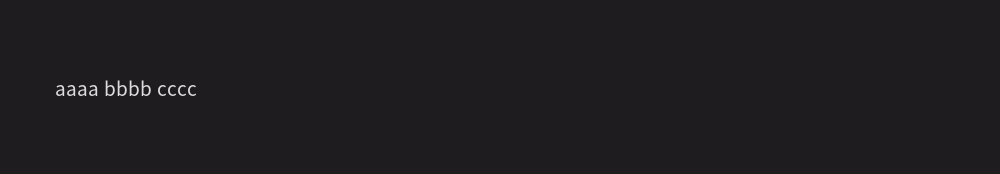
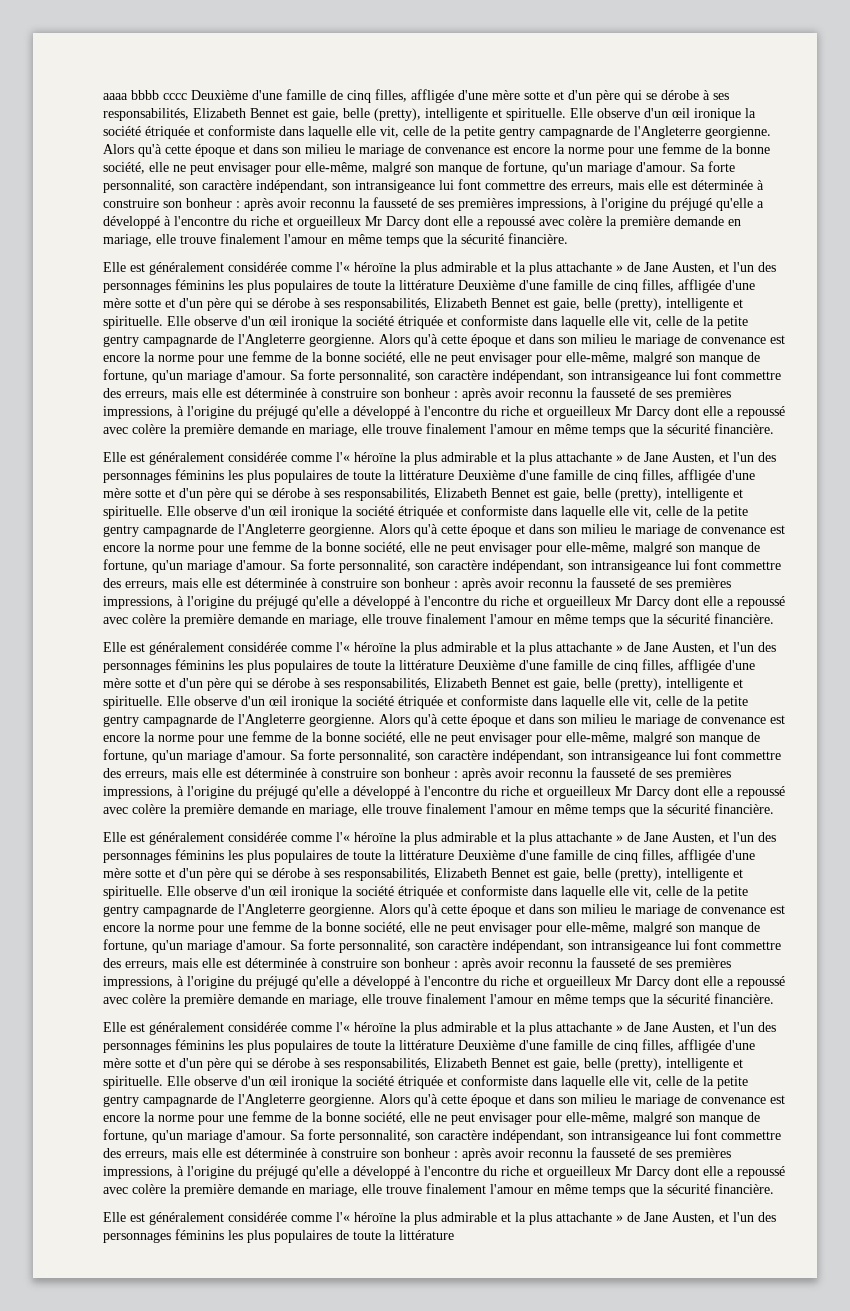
(198, 90) none -> [191,89,729,103] [103,108,756,121] [103,125,771,139] [103,143,770,157] [103,161,735,175] [103,179,764,193] [103,197,764,211] [103,216,741,229] [103,233,568,247] [103,262,776,275] [103,279,755,293] [103,298,743,311] [103,315,748,329] [103,334,785,347] [103,351,760,365] [103,369,781,383] [103,387,731,401] [103,406,785,419] [103,423,774,437] [103,452,776,465] [103,469,755,483] [103,488,743,501] [103,505,748,519] [103,524,785,537] [103,541,760,555] [103,559,781,573] [103,577,731,591] [103,596,785,609] [103,613,774,627] [103,642,776,655] [103,659,755,673] [103,678,743,691] [103,695,748,709] [103,714,785,727] [103,731,760,745] [103,749,781,763] [103,767,731,781] [103,786,785,799] [103,803,774,817] [103,832,776,845] [103,849,755,863] [103,868,743,881] [103,885,748,899] [103,904,785,917] [103,921,760,935] [103,939,781,953] [103,957,731,971] [103,976,785,989] [103,993,774,1007] [103,1022,776,1035] [103,1039,755,1053] [103,1058,743,1071] [103,1075,748,1089] [103,1094,785,1107] [103,1111,760,1125] [103,1129,781,1143] [103,1147,731,1161] [103,1166,785,1179] [103,1183,774,1197] [103,1212,776,1225] [103,1229,454,1243] Deuxième d'une famille de cinq filles, affligée d'une mère sotte et d'un père qui se dérobe à ses responsabilités, Elizabeth Bennet est gaie, belle (pretty), intelligente et spirituelle. Elle observe d'un œil ironique la société étriquée et conformiste dans laquelle elle vit, celle de la petite gentry campagnarde de l'Angleterre georgienne. Alors qu'à cette époque et dans son milieu le mariage de convenance est encore la norme pour une femme de la bonne société, elle ne peut envisager pour elle-même, malgré son manque de fortune, qu'un mariage d'amour. Sa forte personnalité, son caractère indépendant, son intransigeance lui font commettre des erreurs, mais elle est déterminée à construire son bonheur : après avoir reconnu la fausseté de ses premières impressions, à l'origine du préjugé qu'elle a développé à l'encontre du riche et orgueilleux Mr Darcy dont elle a repoussé avec colère la première demande en mariage, elle trouve finalement l'amour en même temps que la sécurité financière. // Elle est généralement considérée comme l'« héroïne la plus admirable et la plus attachante » de Jane Austen, et l'un des personnages féminins les plus populaires de toute la littérature Deuxième d'une famille de cinq filles, affligée d'une mère sotte et d'un père qui se dérobe à ses responsabilités, Elizabeth Bennet est gaie, belle (pretty), intelligente et spirituelle. Elle observe d'un œil ironique la société étriquée et conformiste dans laquelle elle vit, celle de la petite gentry campagnarde de l'Angleterre georgienne. Alors qu'à cette époque et dans son milieu le mariage de convenance est encore la norme pour une femme de la bonne société, elle ne peut envisager pour elle-même, malgré son manque de fortune, qu'un mariage d'amour. Sa forte personnalité, son caractère indépendant, son intransigeance lui font commettre des erreurs, mais elle est déterminée à construire son bonheur : après avoir reconnu la fausseté de ses premières impressions, à l'origine du préjugé qu'elle a développé à l'encontre du riche et orgueilleux Mr Darcy dont elle a repoussé avec colère la première demande en mariage, elle trouve finalement l'amour en même temps que la sécurité financière. // Elle est généralement considérée comme l'« héroïne la plus admirable et la plus attachante » de Jane Austen, et l'un des personnages féminins les plus populaires de toute la littérature Deuxième d'une famille de cinq filles, affligée d'une mère sotte et d'un père qui se dérobe à ses responsabilités, Elizabeth Bennet est gaie, belle (pretty), intelligente et spirituelle. Elle observe d'un œil ironique la société étriquée et conformiste dans laquelle elle vit, celle de la petite gentry campagnarde de l'Angleterre georgienne. Alors qu'à cette époque et dans son milieu le mariage de convenance est encore la norme pour une femme de la bonne société, elle ne peut envisager pour elle-même, malgré son manque de fortune, qu'un mariage d'amour. Sa forte personnalité, son caractère indépendant, son intransigeance lui font commettre des erreurs, mais elle est déterminée à construire son bonheur : après avoir reconnu la fausseté de ses premières impressions, à l'origine du préjugé qu'elle a développé à l'encontre du riche et orgueilleux Mr Darcy dont elle a repoussé avec colère la première demande en mariage, elle trouve finalement l'amour en même temps que la sécurité financière. // Elle est généralement considérée comme l'« héroïne la plus admirable et la plus attachante » de Jane Austen, et l'un des personnages féminins les plus populaires de toute la littérature Deuxième d'une famille de cinq filles, affligée d'une mère sotte et d'un père qui se dérobe à ses responsabilités, Elizabeth Bennet est gaie, belle (pretty), intelligente et spirituelle. Elle observe d'un œil ironique la société étriquée et conformiste dans laquelle elle vit, celle de la petite gentry campagnarde de l'Angleterre georgienne. Alors qu'à cette époque et dans son milieu le mariage de convenance est encore la norme pour une femme de la bonne société, elle ne peut envisager pour elle-même, malgré son manque de fortune, qu'un mariage d'amour. Sa forte personnalité, son caractère indépendant, son intransigeance lui font commettre des erreurs, mais elle est déterminée à construire son bonheur : après avoir reconnu la fausseté de ses premières impressions, à l'origine du préjugé qu'elle a développé à l'encontre du riche et orgueilleux Mr Darcy dont elle a repoussé avec colère la première demande en mariage, elle trouve finalement l'amour en même temps que la sécurité financière. // Elle est généralement considérée comme l'« héroïne la plus admirable et la plus attachante » de Jane Austen, et l'un des personnages féminins les plus populaires de toute la littérature Deuxième d'une famille de cinq filles, affligée d'une mère sotte et d'un père qui se dérobe à ses responsabilités, Elizabeth Bennet est gaie, belle (pretty), intelligente et spirituelle. Elle observe d'un œil ironique la société étriquée et conformiste dans laquelle elle vit, celle de la petite gentry campagnarde de l'Angleterre georgienne. Alors qu'à cette époque et dans son milieu le mariage de convenance est encore la norme pour une femme de la bonne société, elle ne peut envisager pour elle-même, malgré son manque de fortune, qu'un mariage d'amour. Sa forte personnalité, son caractère indépendant, son intransigeance lui font commettre des erreurs, mais elle est déterminée à construire son bonheur : après avoir reconnu la fausseté de ses premières impressions, à l'origine du préjugé qu'elle a développé à l'encontre du riche et orgueilleux Mr Darcy dont elle a repoussé avec colère la première demande en mariage, elle trouve finalement l'amour en même temps que la sécurité financière. // Elle est généralement considérée comme l'« héroïne la plus admirable et la plus attachante » de Jane Austen, et l'un des personnages féminins les plus populaires de toute la littérature Deuxième d'une famille de cinq filles, affligée d'une mère sotte et d'un père qui se dérobe à ses responsabilités, Elizabeth Bennet est gaie, belle (pretty), intelligente et spirituelle. Elle observe d'un œil ironique la société étriquée et conformiste dans laquelle elle vit, celle de la petite gentry campagnarde de l'Angleterre georgienne. Alors qu'à cette époque et dans son milieu le mariage de convenance est encore la norme pour une femme de la bonne société, elle ne peut envisager pour elle-même, malgré son manque de fortune, qu'un mariage d'amour. Sa forte personnalité, son caractère indépendant, son intransigeance lui font commettre des erreurs, mais elle est déterminée à construire son bonheur : après avoir reconnu la fausseté de ses premières impressions, à l'origine du préjugé qu'elle a développé à l'encontre du riche et orgueilleux Mr Darcy dont elle a repoussé avec colère la première demande en mariage, elle trouve finalement l'amour en même temps que la sécurité financière. // Elle est généralement considérée comme l'« héroïne la plus admirable et la plus attachante » de Jane Austen, et l'un des personnages féminins les plus populaires de toute la littérature

